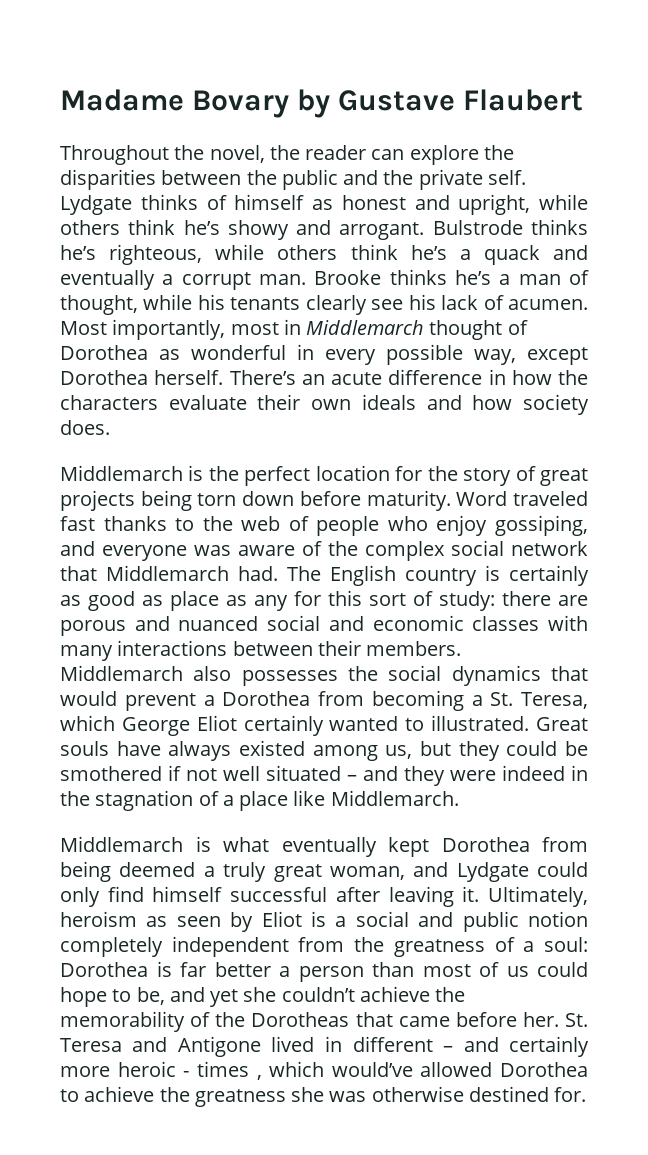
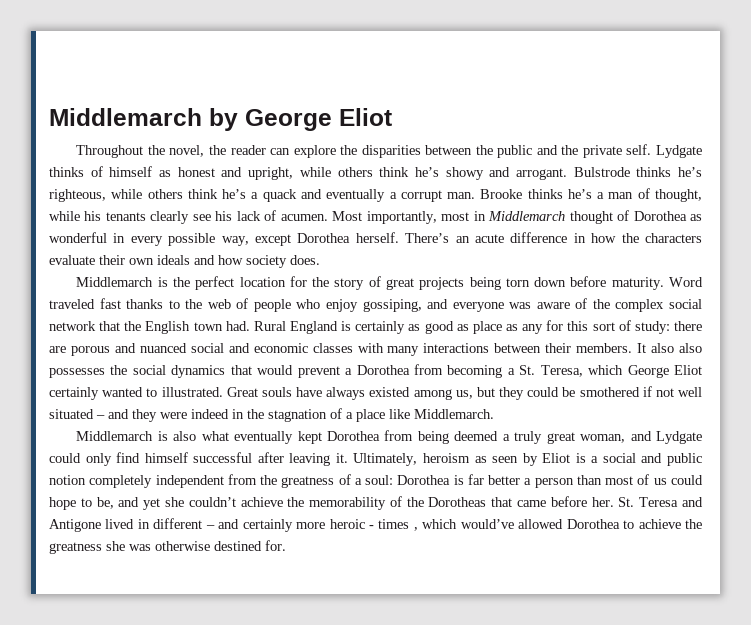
[60,89,584,118] Madame Bovary by Gustave Flaubert -> [49,108,392,131] Middlemarch by George Eliot
[106,565,477,586] Middlemarch had. The English country -> [124,321,338,334] the English town had. Rural England
[60,665,183,681] Middlemarch -> [637,343,675,353] It also
(211, 844) none -> [173,431,197,441] also

